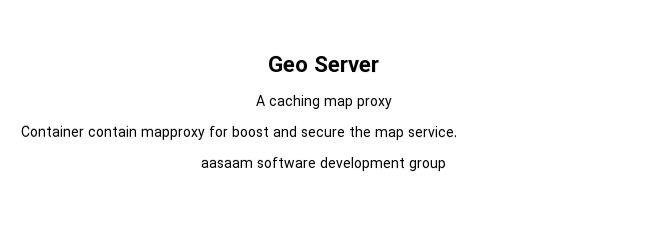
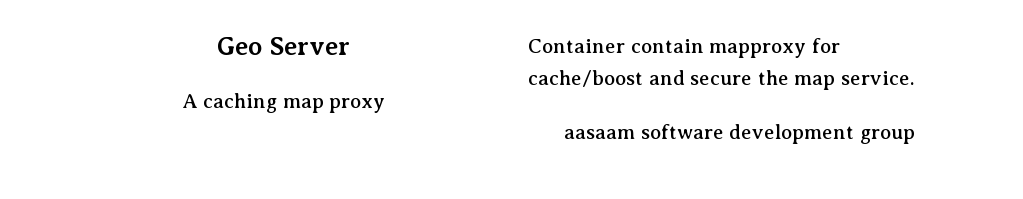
[231,125,269,137] boost -> [528,70,643,87] cache/boost

